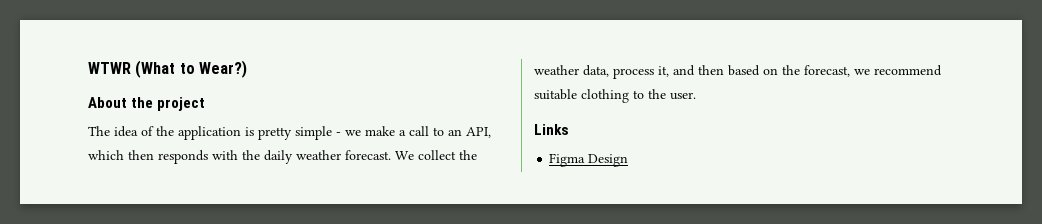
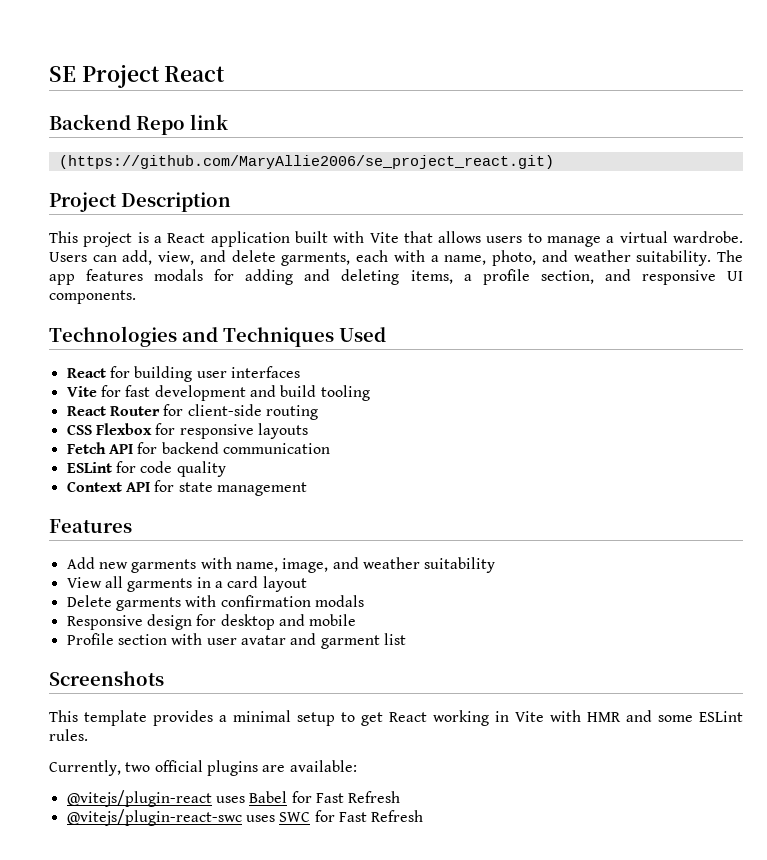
[88,60,247,78] [88,97,206,111] [88,126,491,140] [88,150,477,164] [534,65,942,79] [534,89,696,103] [534,124,569,135] [549,153,629,167] WTWR (What to Wear?) // About the project // The idea of the application is pretty simple - we make a call to an API, which then responds with the daily weather forecast. We collect the weather data, process it, and then based on the forecast, we recommend suitable clothing to the user. // Links // Figma Design -> [49,64,226,88] [49,114,228,135] [58,155,554,169] [49,192,231,212] [49,231,743,247] [49,250,744,266] [49,269,744,285] [49,290,136,304] [49,326,386,347] [66,366,300,382] [66,385,370,401] [66,404,318,420] [66,423,308,439] [66,442,330,454] [66,461,226,477] [66,480,307,496] [49,519,132,533] [66,557,496,573] [66,576,307,592] [66,595,364,611] [66,614,357,630] [66,633,406,649] [49,671,164,686] [49,710,743,726] [49,729,88,741] [49,760,357,776] [66,790,401,807] [66,809,424,826] SE Project React // Backend Repo link // (https://github.com/MaryAllie2006/se_project_react.git) // Project Description // This project is a React application built with Vite that allows users to manage a virtual wardrobe. Users can add, view, and delete garments, each with a name, photo, and weather suitability. The app features modals for adding and deleting items, a profile section, and responsive UI components. // Technologies and Techniques Used // React for building user interfaces // Vite for fast development and build tooling // React Router for client-side routing // CSS Flexbox for responsive layouts // Fetch API for backend communication // ESLint for code quality // Context API for state management // Features // Add new garments with name, image, and weather suitability // View all garments in a card layout // Delete garments with confirmation modals // Responsive design for desktop and mobile // Profile section with user avatar and garment list // Screenshots // This template provides a minimal setup to get React working in Vite with HMR and some ESLint rules. // Currently, two official plugins are available: // @vitejs/plugin-react uses Babel for Fast Refresh // @vitejs/plugin-react-swc uses SWC for Fast Refresh

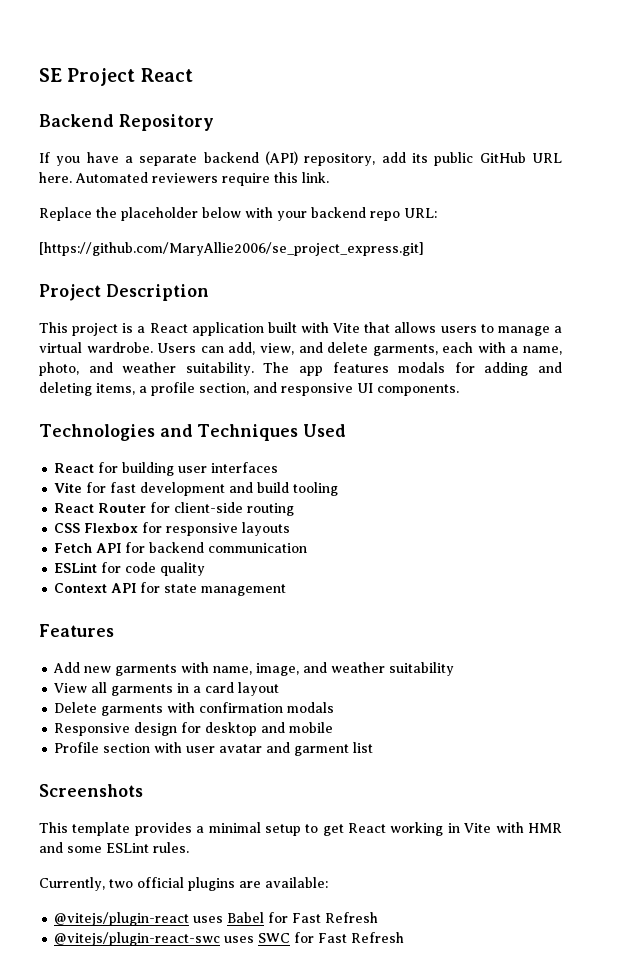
[136,114,228,135] [58,155,554,169] Repo link // (https://github.com/MaryAllie2006/se_project_react.git) -> [118,114,214,131] [39,151,562,166] [39,172,329,186] [39,207,437,221] [39,242,424,256] Repository // If you have a separate backend (API) repository, add its public GitHub URL here. Automated reviewers require this link. // Replace the placeholder below with your backend repo URL: // [https://github.com/MaryAllie2006/se_project_express.git]

